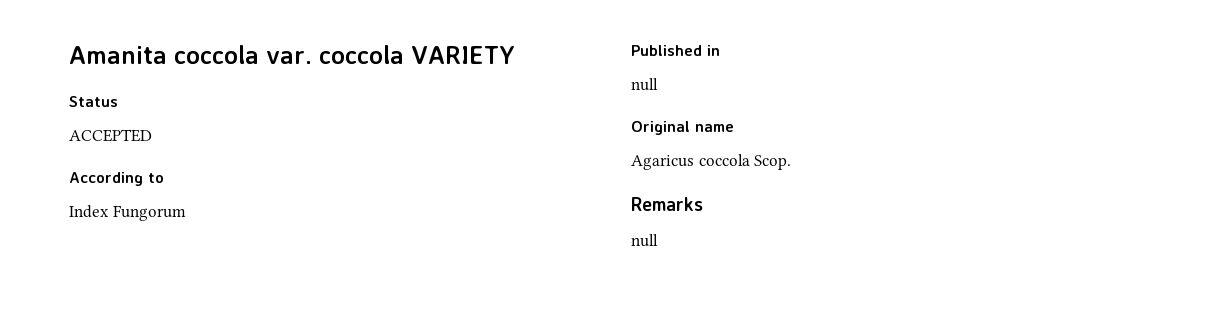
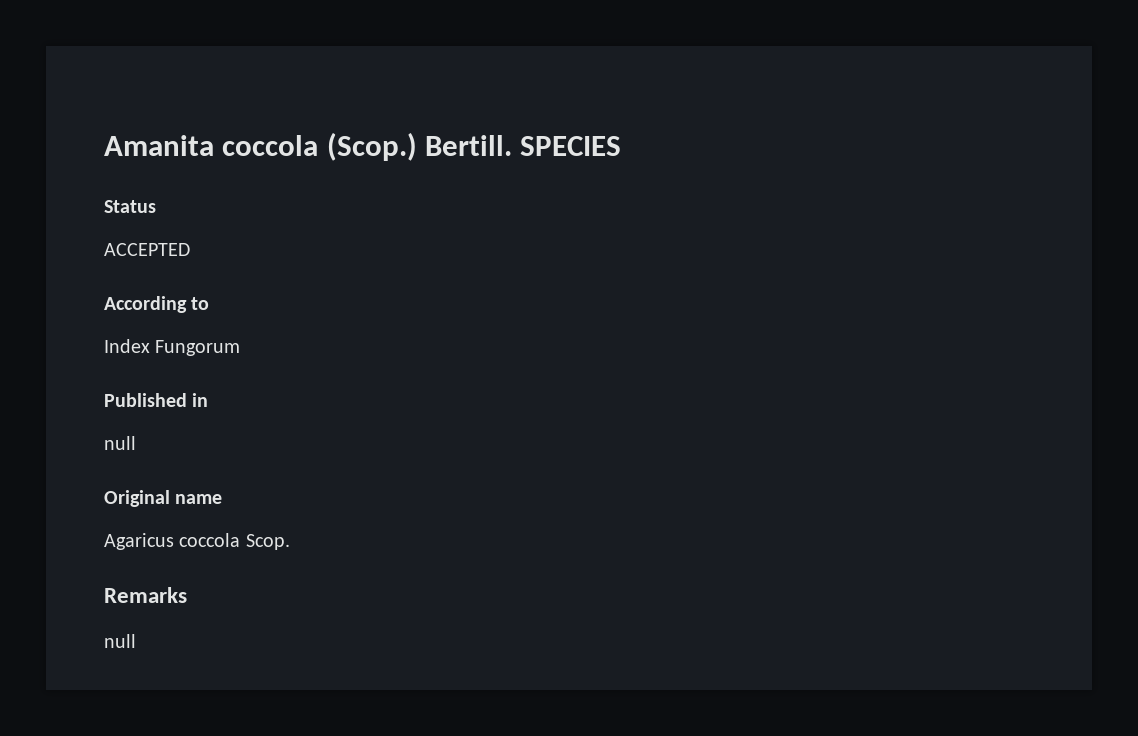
[266,45,515,64] var. coccola VARIETY -> [326,132,622,161] (Scop.) Bertill. SPECIES

